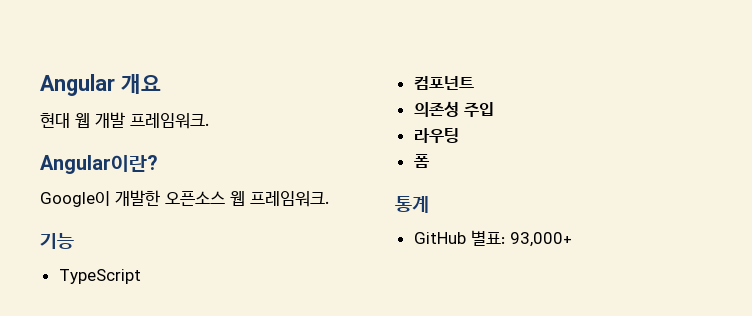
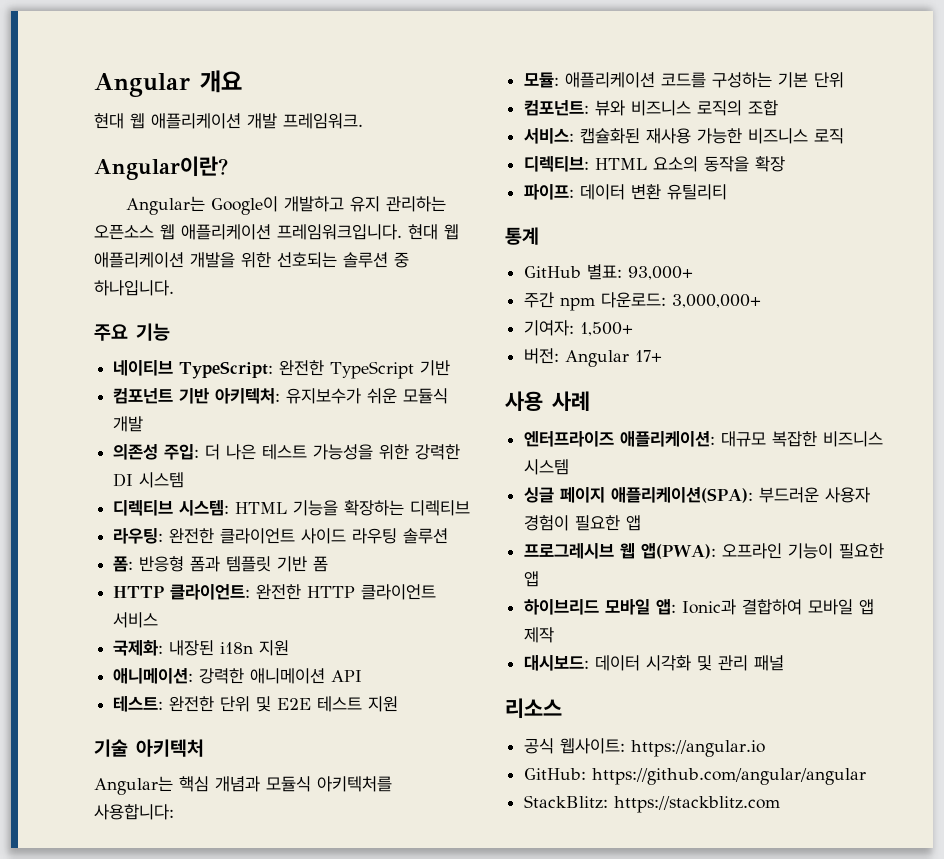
(90, 120) none -> [151,113,241,129] 애플리케이션
[40,190,329,207] [40,233,74,249] Google이 개발한 오픈소스 웹 프레임워크. // 기능 // -> [125,196,446,215] [94,224,459,240] [94,252,409,268] [94,280,174,296] [94,323,170,341] [113,360,325,379] Angular는 Google이 개발하고 유지 관리하는 오픈소스 웹 애플리케이션 프레임워크입니다. 현대 웹 애플리케이션 개발을 위한 선호되는 솔루션 중 하나입니다. // 주요 기능 // 네이티브 TypeScript: 완전한
(141, 276) none -> [420,360,451,376] 기반
[413,101,494,117] [413,128,459,143] [413,154,430,168] [395,196,429,213] [413,230,572,247] // 의존성 주입 // 라우팅 // 폼 // 통계 // GitHub 별표: 93,000+ -> [179,388,449,404] [113,416,144,432] [113,444,461,460] [113,472,185,488] [113,500,471,516] [113,528,449,544] [113,556,329,572] [113,584,437,600] [113,612,159,628] [113,640,290,656] [113,668,363,684] [113,696,399,712] [94,739,204,757] [94,776,392,795] [94,804,174,820] [524,72,845,88] [524,100,779,116] [524,128,845,144] [524,156,786,172] [524,184,728,200] [505,227,539,245] [524,264,694,280] [524,292,762,311] [524,320,634,336] [524,348,663,367] [505,391,590,411] [524,431,884,447] [524,459,570,475] [524,487,871,503] [524,515,642,531] [524,543,885,559] [524,571,540,587] [524,599,875,615] [524,627,555,643] [524,655,785,671] [505,698,562,719] [524,738,766,757] [524,768,867,785] [524,795,781,813] 기반 아키텍처: 유지보수가 쉬운 모듈식 개발 // 의존성 주입: 더 나은 테스트 가능성을 위한 강력한 DI 시스템 // 디렉티브 시스템: HTML 기능을 확장하는 디렉티브 // 라우팅: 완전한 클라이언트 사이드 라우팅 솔루션 // 폼: 반응형 폼과 템플릿 기반 폼 // HTTP 클라이언트: 완전한 HTTP 클라이언트 서비스 // 국제화: 내장된 i18n 지원 // 애니메이션: 강력한 애니메이션 API // 테스트: 완전한 단위 및 E2E 테스트 지원 // 기술 아키텍처 // Angular는 핵심 개념과 모듈식 아키텍처를 사용합니다: // 모듈: 애플리케이션 코드를 구성하는 기본 단위 // 컴포넌트: 뷰와 비즈니스 로직의 조합 // 서비스: 캡슐화된 재사용 가능한 비즈니스 로직 // 디렉티브: HTML 요소의 동작을 확장 // 파이프: 데이터 변환 유틸리티 // 통계 // GitHub 별표: 93,000+ // 주간 npm 다운로드: 3,000,000+ // 기여자: 1,500+ // 버전: Angular 17+ // 사용 사례 // 엔터프라이즈 애플리케이션: 대규모 복잡한 비즈니스 시스템 // 싱글 페이지 애플리케이션(SPA): 부드러운 사용자 경험이 필요한 앱 // 프로그레시브 웹 앱(PWA): 오프라인 기능이 필요한 앱 // 하이브리드 모바일 앱: Ionic과 결합하여 모바일 앱 제작 // 대시보드: 데이터 시각화 및 관리 패널 // 리소스 // 공식 웹사이트: https://angular.io // GitHub: https://github.com/angular/angular // StackBlitz: https://stackblitz.com

